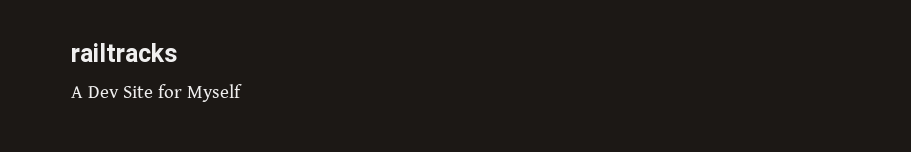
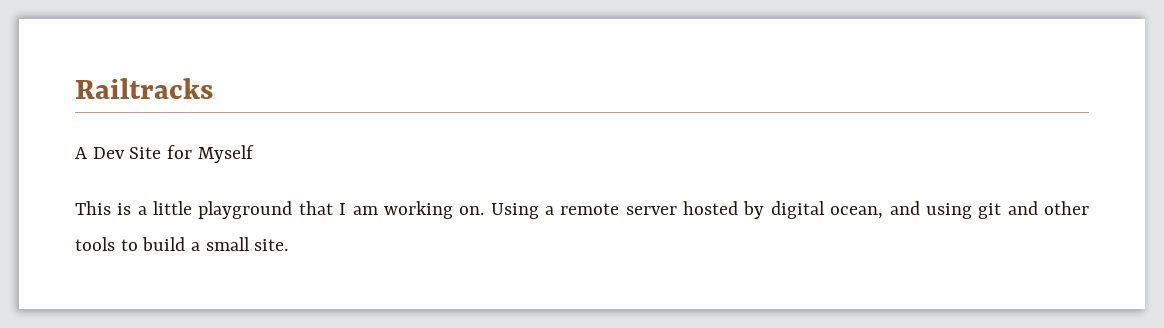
[71,43,177,62] railtracks -> [75,78,213,99] Railtracks
(242, 93) none -> [75,201,1090,219] [75,237,289,251] // This is a little playground that I am working on. Using a remote server hosted by digital ocean, and using git and other tools to build a small site.

